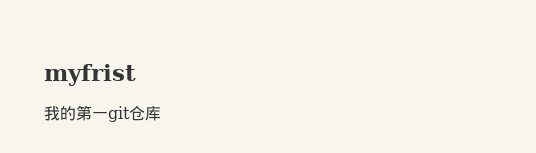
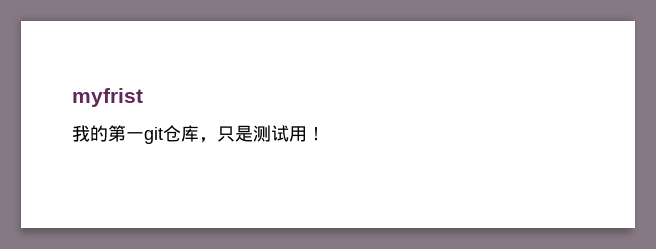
(161, 113) none -> [199,125,325,143] ，只是测试用！

